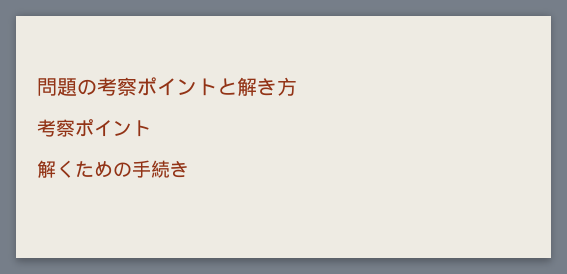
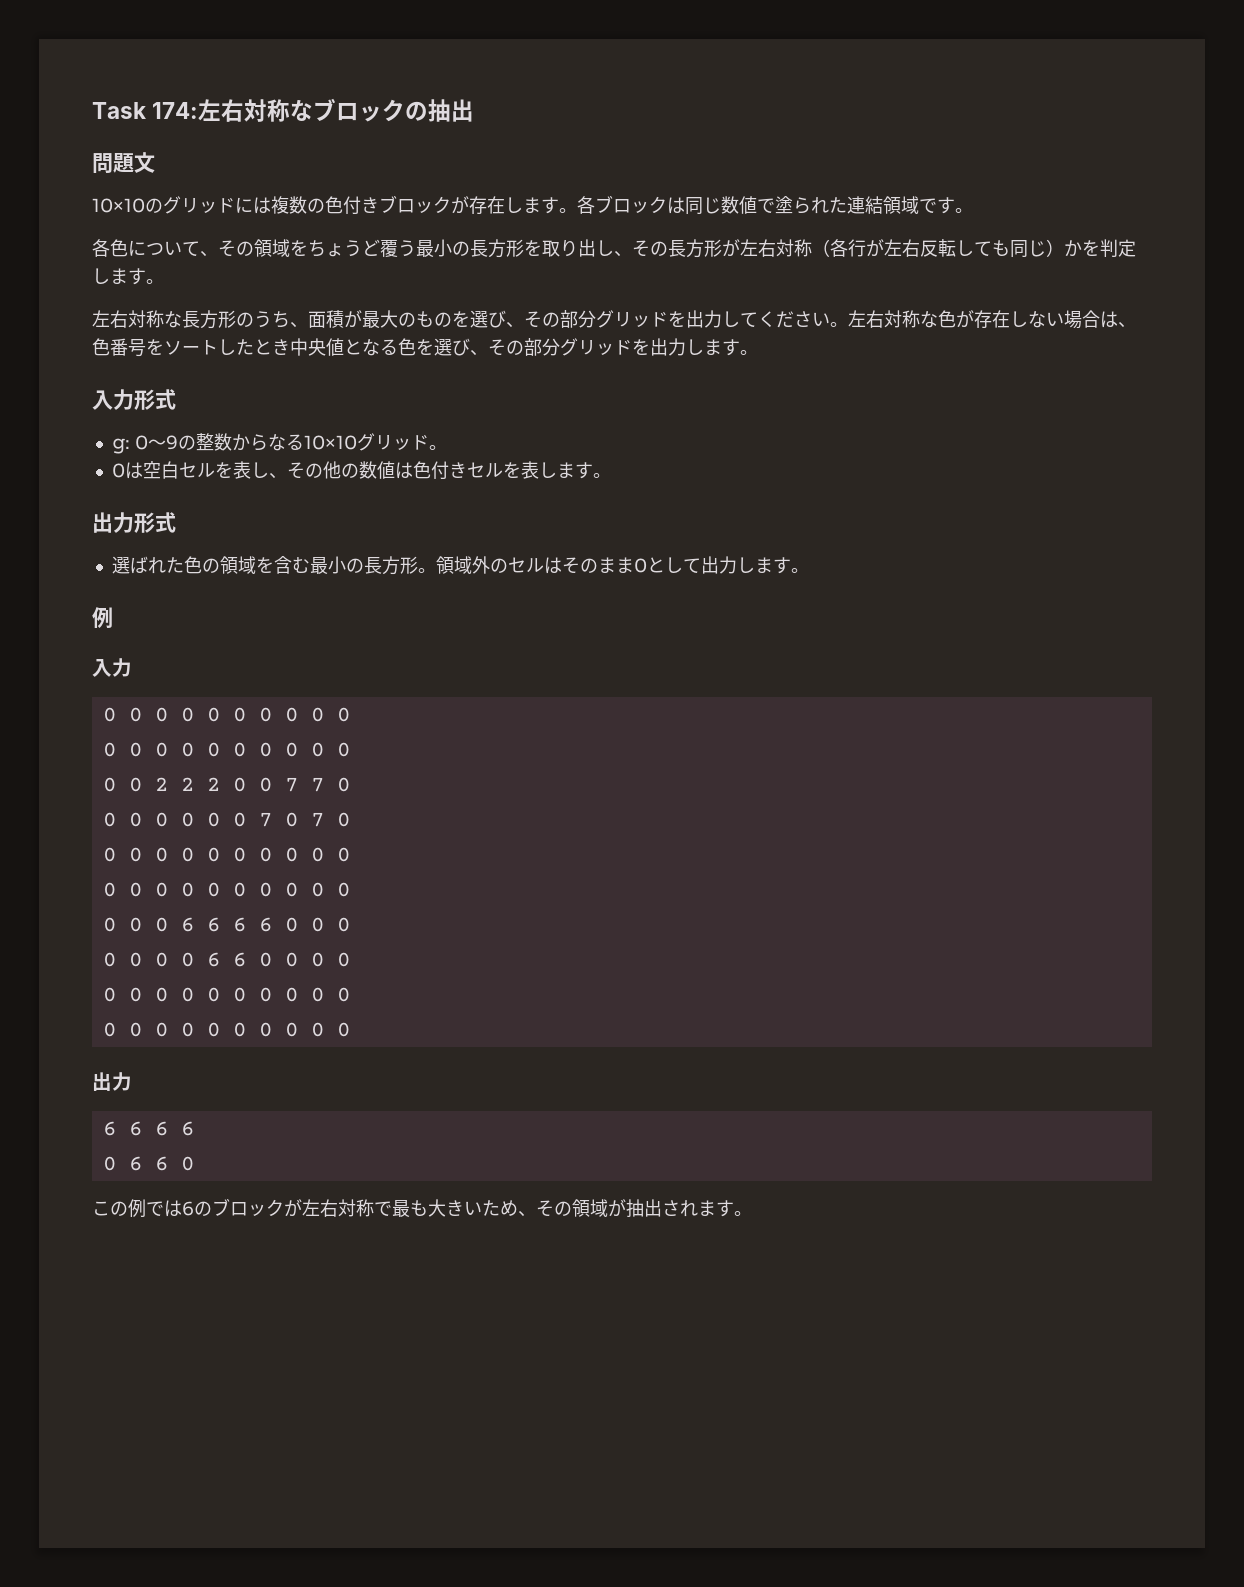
[37,77,297,96] [37,119,151,137] [37,160,189,178] 問題の考察ポイントと解き方 // 考察ポイント // 解くための手続き -> [92,98,475,122] [92,152,155,173] [92,195,973,215] [92,239,1136,258] [92,268,164,285] [92,310,1136,329] [92,338,758,357] [92,389,176,410] [111,433,447,454] [111,461,611,480] [92,512,176,533] [111,556,809,575] [92,607,113,628] [92,658,132,677] [102,707,350,722] [102,742,350,757] [102,777,350,792] [102,812,350,827] [102,847,350,862] [102,882,350,897] [102,917,350,932] [102,952,350,967] [102,987,350,1002] [102,1022,350,1037] [92,1072,132,1091] [102,1121,194,1136] [102,1156,194,1171] [92,1198,752,1218] Task 174:左右対称なブロックの抽出 // 問題文 // 10×10のグリッドには複数の色付きブロックが存在します。各ブロックは同じ数値で塗られた連結領域です。 // 各色について、その領域をちょうど覆う最小の長方形を取り出し、その長方形が左右対称（各行が左右反転しても同じ）かを判定します。 // 左右対称な長方形のうち、面積が最大のものを選び、その部分グリッドを出力してください。左右対称な色が存在しない場合は、色番号をソートしたとき中央値となる色を選び、その部分グリッドを出力します。 // 入力形式 // g: 0〜9の整数からなる10×10グリッド。 // 0は空白セルを表し、その他の数値は色付きセルを表します。 // 出力形式 // 選ばれた色の領域を含む最小の長方形。領域外のセルはそのまま0として出力します。 // 例 // 入力 // 0 0 0 0 0 0 0 0 0 0 // 0 0 0 0 0 0 0 0 0 0 // 0 0 2 2 2 0 0 7 7 0 // 0 0 0 0 0 0 7 0 7 0 // 0 0 0 0 0 0 0 0 0 0 // 0 0 0 0 0 0 0 0 0 0 // 0 0 0 6 6 6 6 0 0 0 // 0 0 0 0 6 6 0 0 0 0 // 0 0 0 0 0 0 0 0 0 0 // 0 0 0 0 0 0 0 0 0 0 // 出力 // 6 6 6 6 // 0 6 6 0 // この例では6のブロックが左右対称で最も大きいため、その領域が抽出されます。

